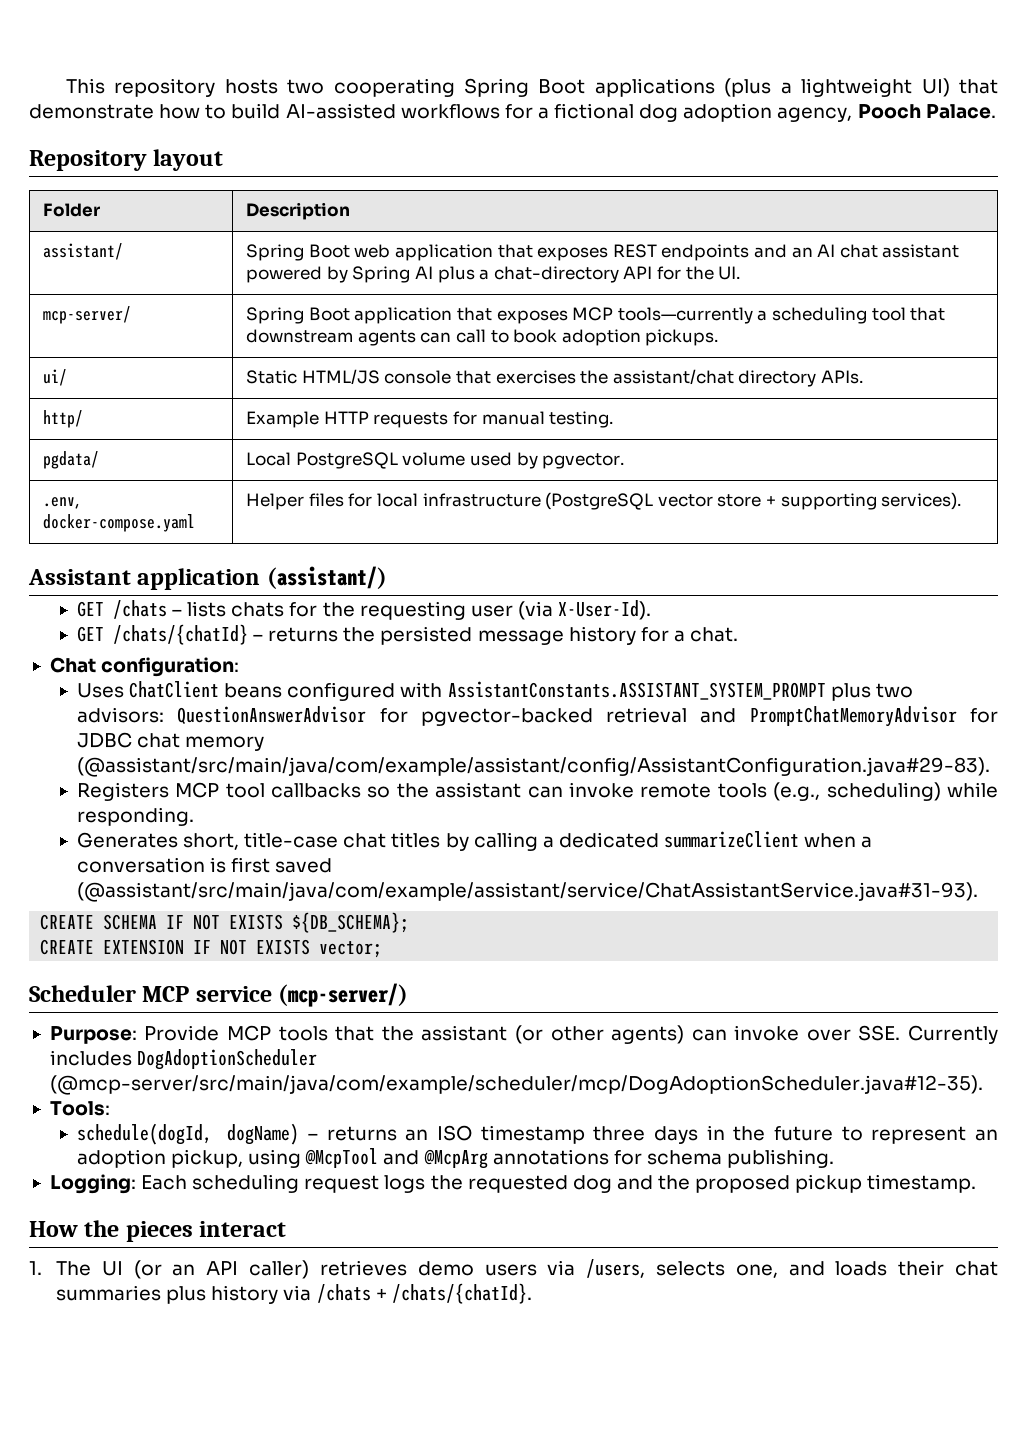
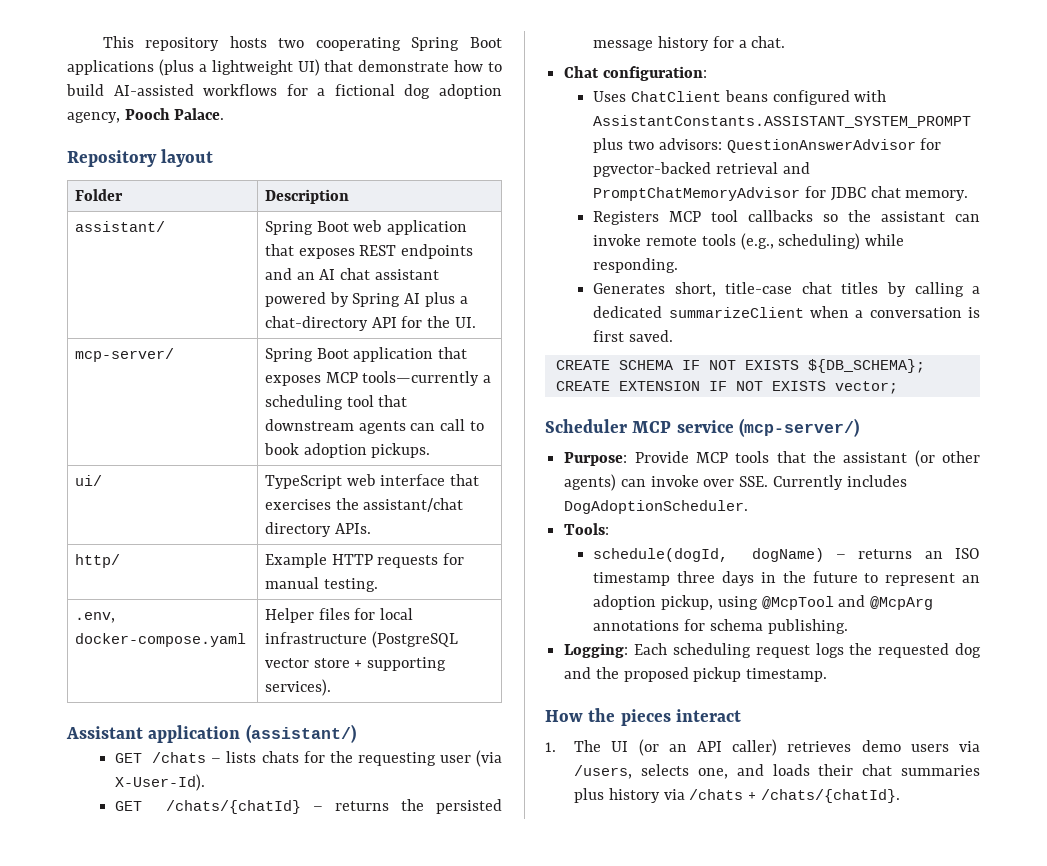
[246,369,452,385] Static HTML/JS console -> [264,474,446,489] TypeScript web interface
[43,451,100,469] [246,452,625,469] // pgdata/ | Local PostgreSQL volume used by pgvector. -> (378, 585) none
[185,736,265,751] [76,757,990,777] memory (@assistant/src/main/java/com/example/assistant/config/AssistantConfiguration.java#29-83). -> [905,190,969,201] memory.
[275,858,333,873] [76,882,978,902] saved (@assistant/src/main/java/com/example/assistant/service/ChatAssistantService.java#31-93). -> [629,330,674,342] saved.
[137,1049,318,1070] [49,1075,983,1095] DogAdoptionScheduler (@mcp-server/src/main/java/com/example/scheduler/mcp/DogAdoptionScheduler.java#12-35). -> [564,500,749,514] DogAdoptionScheduler.

